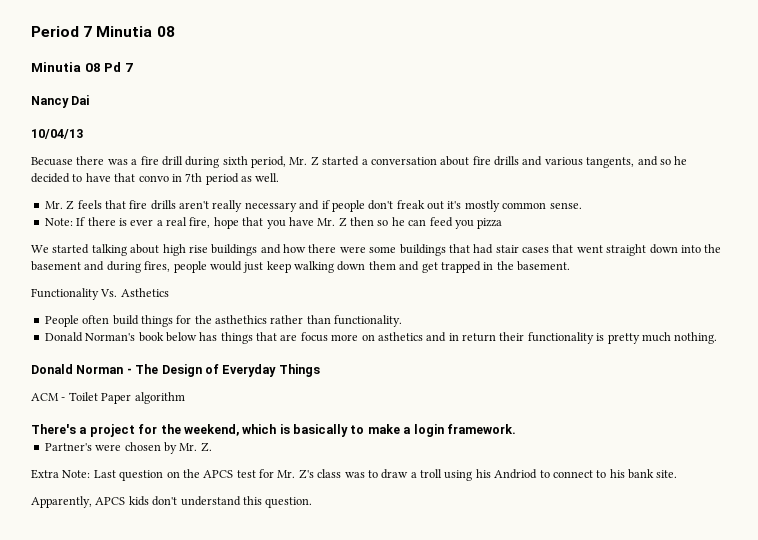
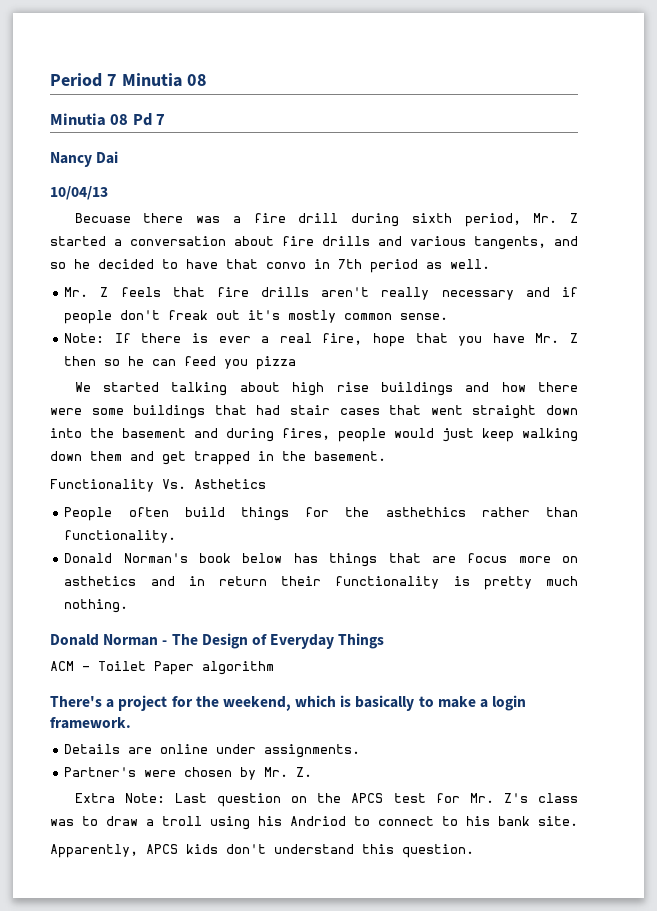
(516, 429) none -> [64,744,361,758] // Details are online under assignments.

